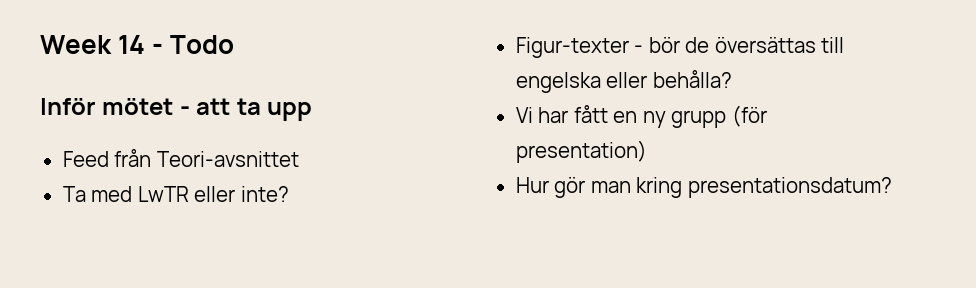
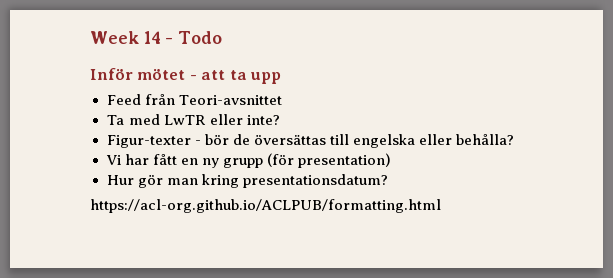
(892, 187) none -> [90,199,441,213] // https://acl-org.github.io/ACLPUB/formatting.html

